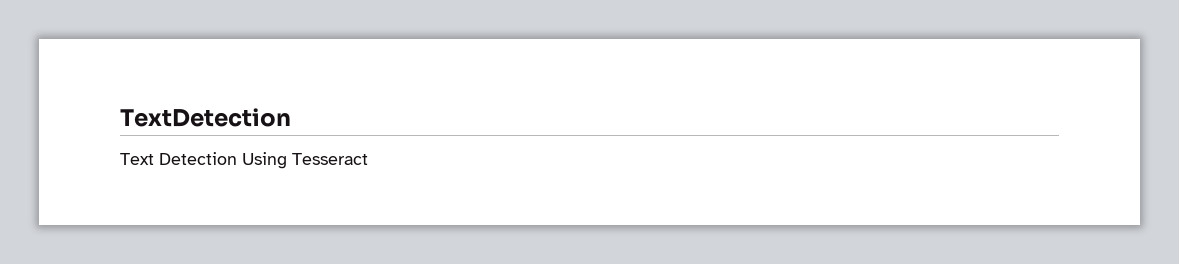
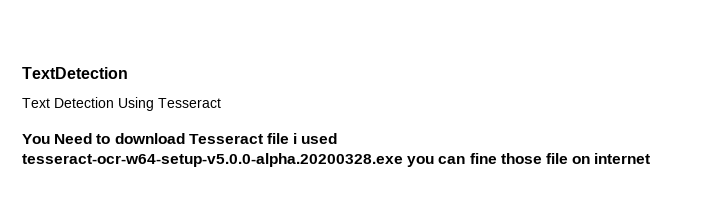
(368, 159) none -> [22,133,338,144] [22,153,651,167] // You Need to download Tesseract file i used tesseract-ocr-w64-setup-v5.0.0-alpha.20200328.exe you can fine those file on internet

